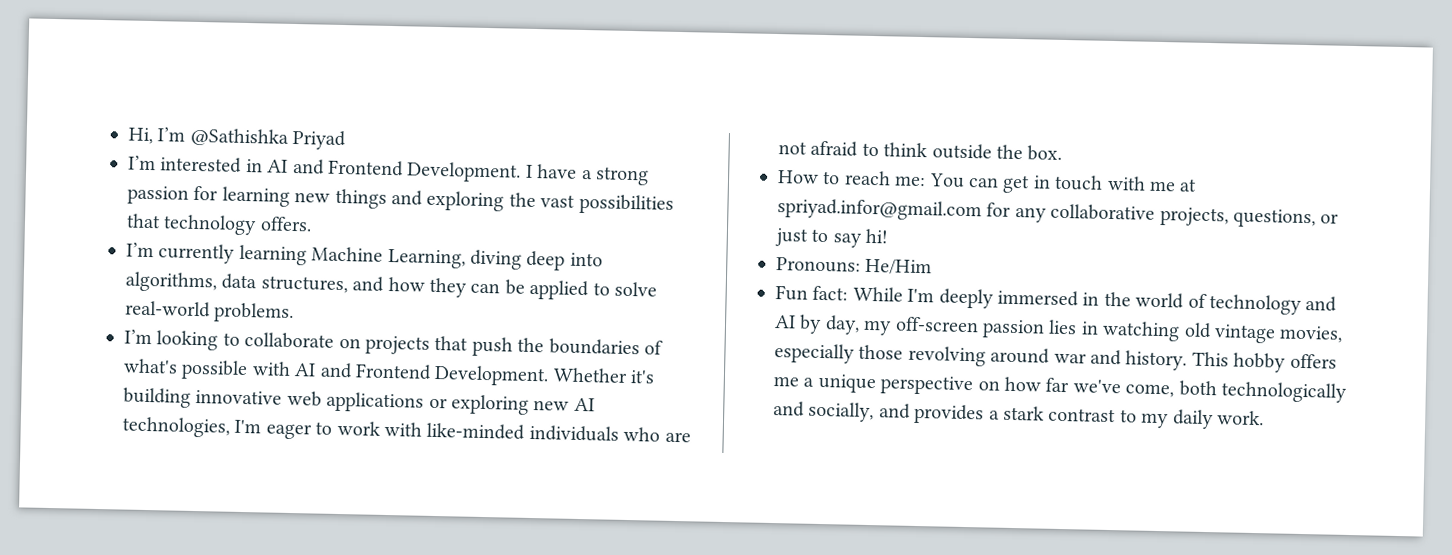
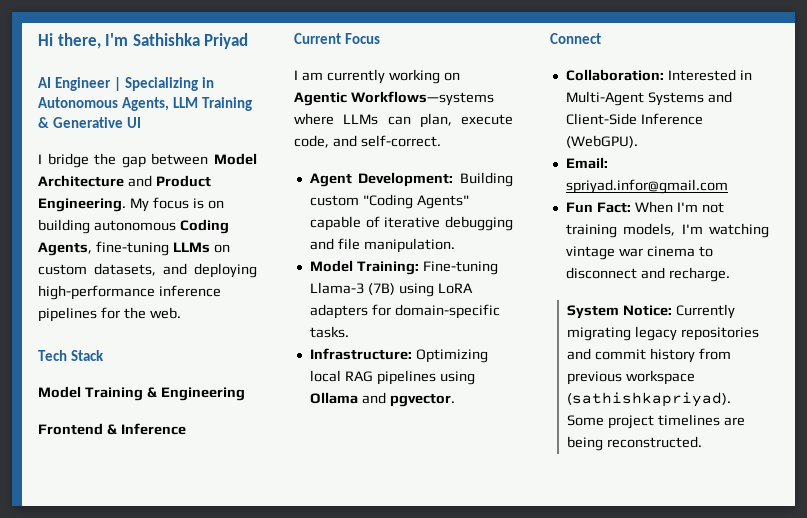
[128,127,347,151] [128,155,649,186] [127,185,674,215] [126,213,312,236] [126,242,603,271] [125,271,657,301] [125,300,295,324] [124,329,663,357] [123,358,656,387] [123,387,595,415] [122,416,691,443] [778,140,1063,161] [777,170,1198,194] [777,198,1340,229] [775,228,890,248] [776,257,933,276] [775,285,1338,315] [774,314,1344,344] [774,343,1337,373] [773,373,1347,403] [773,401,1264,430] Hi, I’m @Sathishka Priyad // I’m interested in AI and Frontend Development. I have a strong passion for learning new things and exploring the vast possibilities that technology offers. // I’m currently learning Machine Learning, diving deep into algorithms, data structures, and how they can be applied to solve real-world problems. // I’m looking to collaborate on projects that push the boundaries of what's possible with AI and Frontend Development. Whether it's building innovative web applications or exploring new AI technologies, I'm eager to work with like-minded individuals who are not afraid to think outside the box. // How to reach me: You can get in touch with me at spriyad.infor@gmail.com for any collaborative projects, questions, or just to say hi! // Pronouns: He/Him // Fun fact: While I'm deeply immersed in the world of technology and AI by day, my off-screen passion lies in watching old vintage movies, especially those revolving around war and history. This hobby offers me a unique perspective on how far we've come, both technologically and socially, and provides a stark contrast to my daily work. -> [38,33,249,49] [38,77,215,91] [38,97,253,111] [38,117,142,128] [38,153,257,168] [38,175,211,187] [38,197,224,212] [38,219,229,234] [38,241,230,256] [38,263,257,278] [38,285,221,300] [38,307,181,322] [38,350,105,361] [38,386,245,401] [38,423,186,435] [294,33,381,44] [294,69,460,84] [294,91,494,106] [294,113,513,128] [294,135,441,148] [309,172,513,187] [309,194,469,209] [309,216,513,231] [309,238,455,253] [309,260,498,275] [309,282,473,297] [309,304,500,319] [309,326,349,338] [309,348,488,363] [309,370,475,385] [309,392,455,407] [550,33,601,44] [565,69,752,81] [565,91,732,106] [565,113,703,125] [565,135,638,148] [565,157,608,169] [565,179,728,194] [565,201,724,213] [565,223,769,238] [565,246,713,260] [565,267,730,282] [566,304,735,319] [566,326,759,341] [566,348,731,363] [566,370,695,385] [566,392,731,407] [566,414,745,429] [566,436,702,451] Hi there, I'm Sathishka Priyad // AI Engineer | Specializing in Autonomous Agents, LLM Training & Generative UI // I bridge the gap between Model Architecture and Product Engineering. My focus is on building autonomous Coding Agents, fine-tuning LLMs on custom datasets, and deploying high-performance inference pipelines for the web. // Tech Stack // Model Training & Engineering // Frontend & Inference // Current Focus // I am currently working on Agentic Workflows—systems where LLMs can plan, execute code, and self-correct. // Agent Development: Building custom "Coding Agents" capable of iterative debugging and file manipulation. // Model Training: Fine-tuning Llama-3 (7B) using LoRA adapters for domain-specific tasks. // Infrastructure: Optimizing local RAG pipelines using Ollama and pgvector. // Connect // Collaboration: Interested in Multi-Agent Systems and Client-Side Inference (WebGPU). // Email: spriyad.infor@gmail.com // Fun Fact: When I'm not training models, I'm watching vintage war cinema to disconnect and recharge. // System Notice: Currently migrating legacy repositories and commit history from previous workspace (sathishkapriyad). Some project timelines are being reconstructed.

